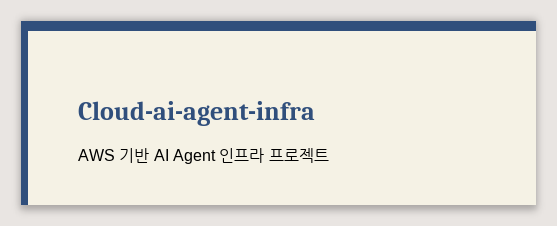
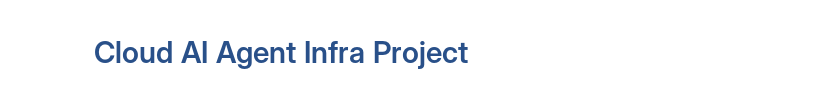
[78,101,315,126] [78,148,329,164] Cloud-ai-agent-infra // AWS 기반 AI Agent 인프라 프로젝트 -> [94,41,468,69] Cloud AI Agent Infra Project

